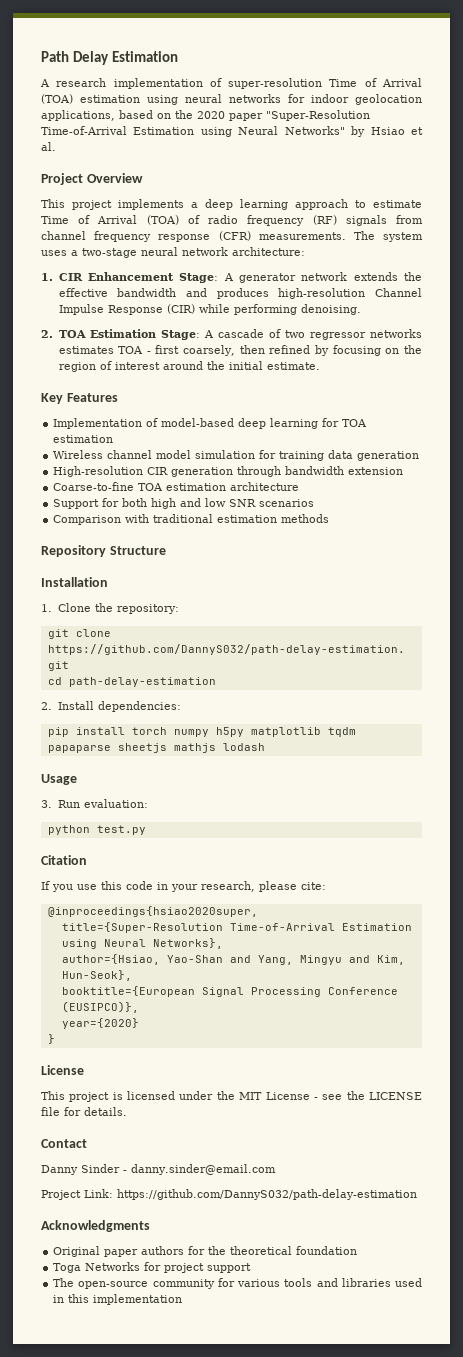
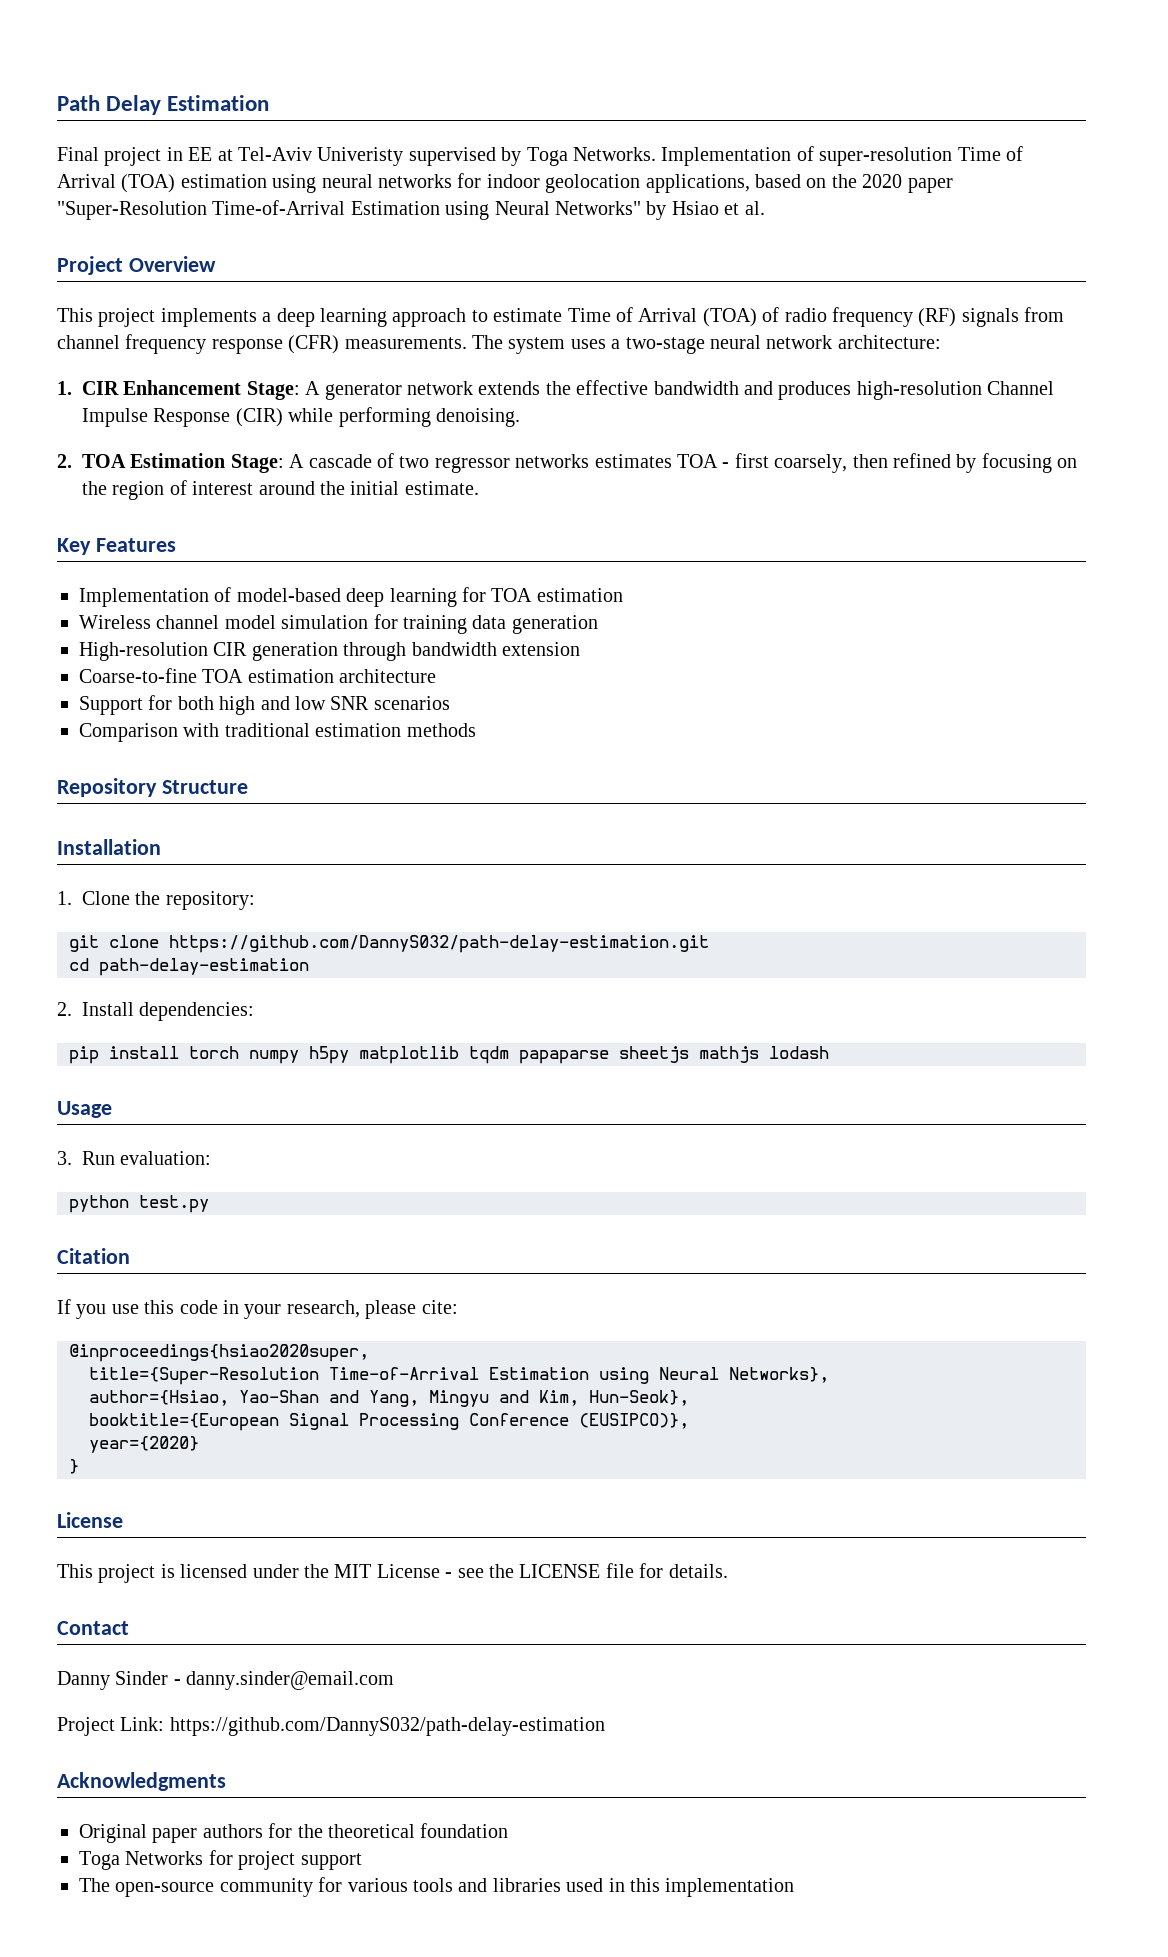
[40,78,203,89] A research implementation -> [57,147,792,166] Final project in EE at Tel-Aviv Univeristy supervised by Toga Networks. Implementation

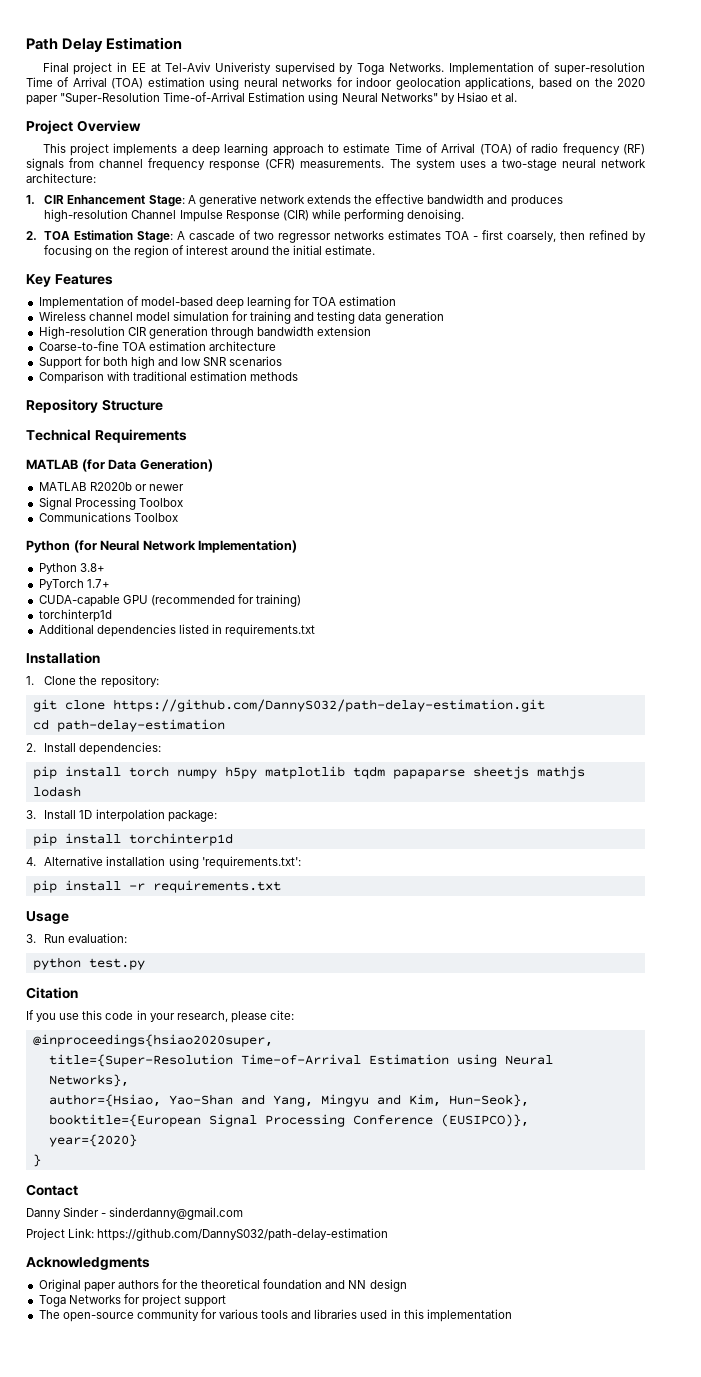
[324,383,402,400] generator -> [198,194,257,207] generative
(467, 624) none -> [294,311,356,324] and testing
(248, 787) none -> [26,429,187,443] [26,459,213,472] [38,482,184,491] [38,497,183,510] [38,512,178,522] [26,540,298,553] [38,563,105,574] [38,579,110,590] [38,594,302,607] [38,609,112,622] [38,624,316,637] // Technical Requirements // MATLAB (for Data Generation) // MATLAB R2020b or newer // Signal Processing Toolbox // Communications Toolbox // Python (for Neural Network Implementation) // Python 3.8+ // PyTorch 1.7+ // CUDA-capable GPU (recommended for training) // torchinterp1d // Additional dependencies listed in requirements.txt
(829, 1052) none -> [26,809,217,822] [32,833,233,846] [26,856,301,869] [32,880,281,893] // 3. Install 1D interpolation package: // pip install torchinterp1d // 4. Alternative installation using 'requirements.txt': // pip install -r requirements.txt
[57,1512,123,1528] [57,1563,728,1583] // License // This project is licensed under the MIT License - see the LICENSE file for details. -> (41, 1160) none
[186,1671,395,1690] danny.sinder@email.com -> [109,1207,244,1220] sinderdanny@gmail.com
(509, 1830) none -> [325,1279,407,1292] and NN design

